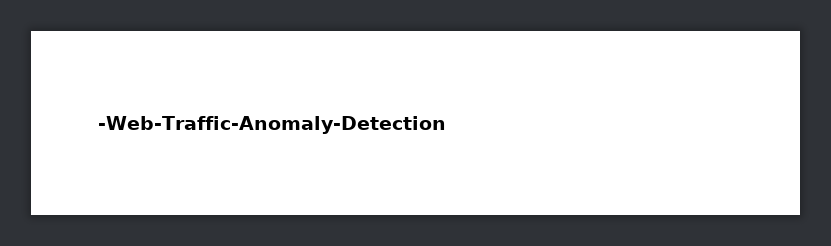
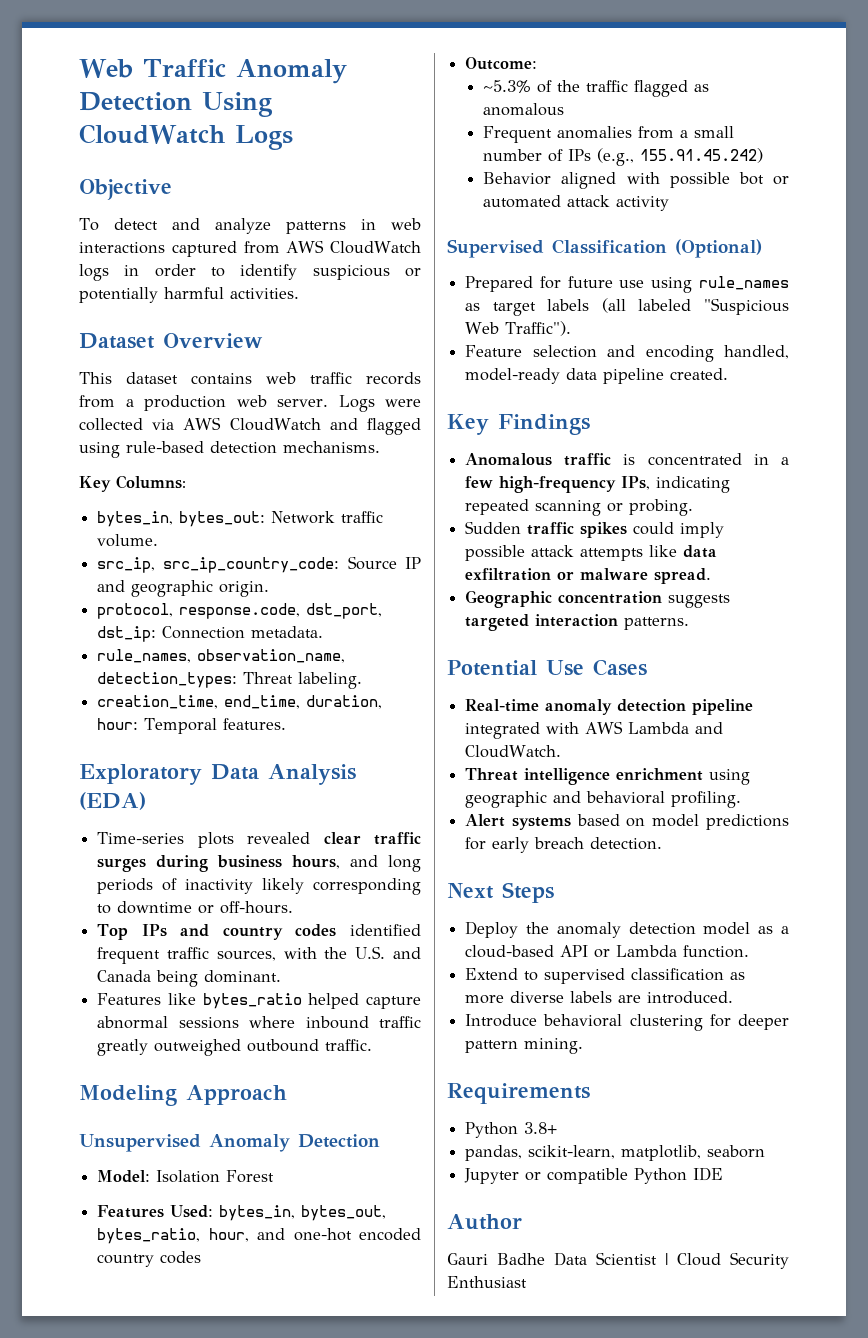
[98,116,446,134] -Web-Traffic-Anomaly-Detection -> [79,59,347,84] [79,92,273,117] [79,124,293,150] [79,179,172,200] [79,218,421,234] [79,240,422,257] [79,264,421,281] [79,287,299,303] [79,333,263,349] [79,372,421,385] [79,395,421,412] [79,417,422,435] [79,441,380,458] [79,475,186,492] [97,511,384,527] [97,534,159,547] [97,556,422,573] [97,580,270,597] [97,603,383,619] [97,626,324,642] [97,649,346,663] [97,672,363,689] [97,695,383,709] [97,718,287,734] [79,764,356,785] [79,792,146,810] [97,832,421,848] [97,855,422,872] [97,878,421,895] [97,901,294,914] [97,924,421,940] [97,946,421,964] [97,970,282,987] [97,993,421,1009] [97,1016,421,1029] [97,1039,373,1056] [79,1085,287,1106] [79,1134,380,1152] [97,1170,275,1183] [97,1205,387,1221] [97,1228,421,1244] [97,1251,202,1267] [465,57,538,70] [483,80,710,97] [483,103,565,116] [483,126,735,143] [483,148,764,166] [483,172,789,189] [483,195,670,211] [447,239,762,258] [465,276,789,293] [465,298,789,316] [465,321,572,336] [465,345,789,362] [465,368,729,384] [447,414,590,435] [465,453,789,466] [465,476,731,493] [465,499,694,516] [465,521,725,538] [465,545,718,561] [465,568,712,584] [465,590,731,608] [465,614,690,631] [447,659,647,676] [465,699,754,715] [465,721,724,739] [465,745,562,758] [465,768,751,785] [465,791,742,808] [465,814,789,830] [465,837,663,853] [447,882,554,903] [465,921,789,938] [465,945,750,958] [465,968,746,984] [465,991,734,1004] [465,1014,789,1031] [465,1038,584,1054] [447,1083,590,1104] [465,1122,558,1138] [465,1145,766,1161] [464,1167,724,1184] [447,1214,522,1230] [447,1252,789,1269] [447,1276,527,1288] Web Traffic Anomaly Detection Using CloudWatch Logs // Objective // To detect and analyze patterns in web interactions captured from AWS CloudWatch logs in order to identify suspicious or potentially harmful activities. // Dataset Overview // This dataset contains web traffic records from a production web server. Logs were collected via AWS CloudWatch and flagged using rule-based detection mechanisms. // Key Columns: // bytes_in, bytes_out: Network traffic volume. // src_ip, src_ip_country_code: Source IP and geographic origin. // protocol, response.code, dst_port, dst_ip: Connection metadata. // rule_names, observation_name, detection_types: Threat labeling. // creation_time, end_time, duration, hour: Temporal features. // Exploratory Data Analysis (EDA) // Time-series plots revealed clear traffic surges during business hours, and long periods of inactivity likely corresponding to downtime or off-hours. // Top IPs and country codes identified frequent traffic sources, with the U.S. and Canada being dominant. // Features like bytes_ratio helped capture abnormal sessions where inbound traffic greatly outweighed outbound traffic. // Modeling Approach // Unsupervised Anomaly Detection // Model: Isolation Forest // Features Used: bytes_in, bytes_out, bytes_ratio, hour, and one-hot encoded country codes // Outcome: // ~5.3% of the traffic flagged as anomalous // Frequent anomalies from a small number of IPs (e.g., 155.91.45.242) // Behavior aligned with possible bot or automated attack activity // Supervised Classification (Optional) // Prepared for future use using rule_names as target labels (all labeled "Suspicious Web Traffic"). // Feature selection and encoding handled, model-ready data pipeline created. // Key Findings // Anomalous traffic is concentrated in a few high-frequency IPs, indicating repeated scanning or probing. // Sudden traffic spikes could imply possible attack attempts like data exfiltration or malware spread. // Geographic concentration suggests targeted interaction patterns. // Potential Use Cases // Real-time anomaly detection pipeline integrated with AWS Lambda and CloudWatch. // Threat intelligence enrichment using geographic and behavioral profiling. // Alert systems based on model predictions for early breach detection. // Next Steps // Deploy the anomaly detection model as a cloud-based API or Lambda function. // Extend to supervised classification as more diverse labels are introduced. // Introduce behavioral clustering for deeper pattern mining. // Requirements // Python 3.8+ // pandas, scikit-learn, matplotlib, seaborn // Jupyter or compatible Python IDE // Author // Gauri Badhe Data Scientist | Cloud Security Enthusiast

